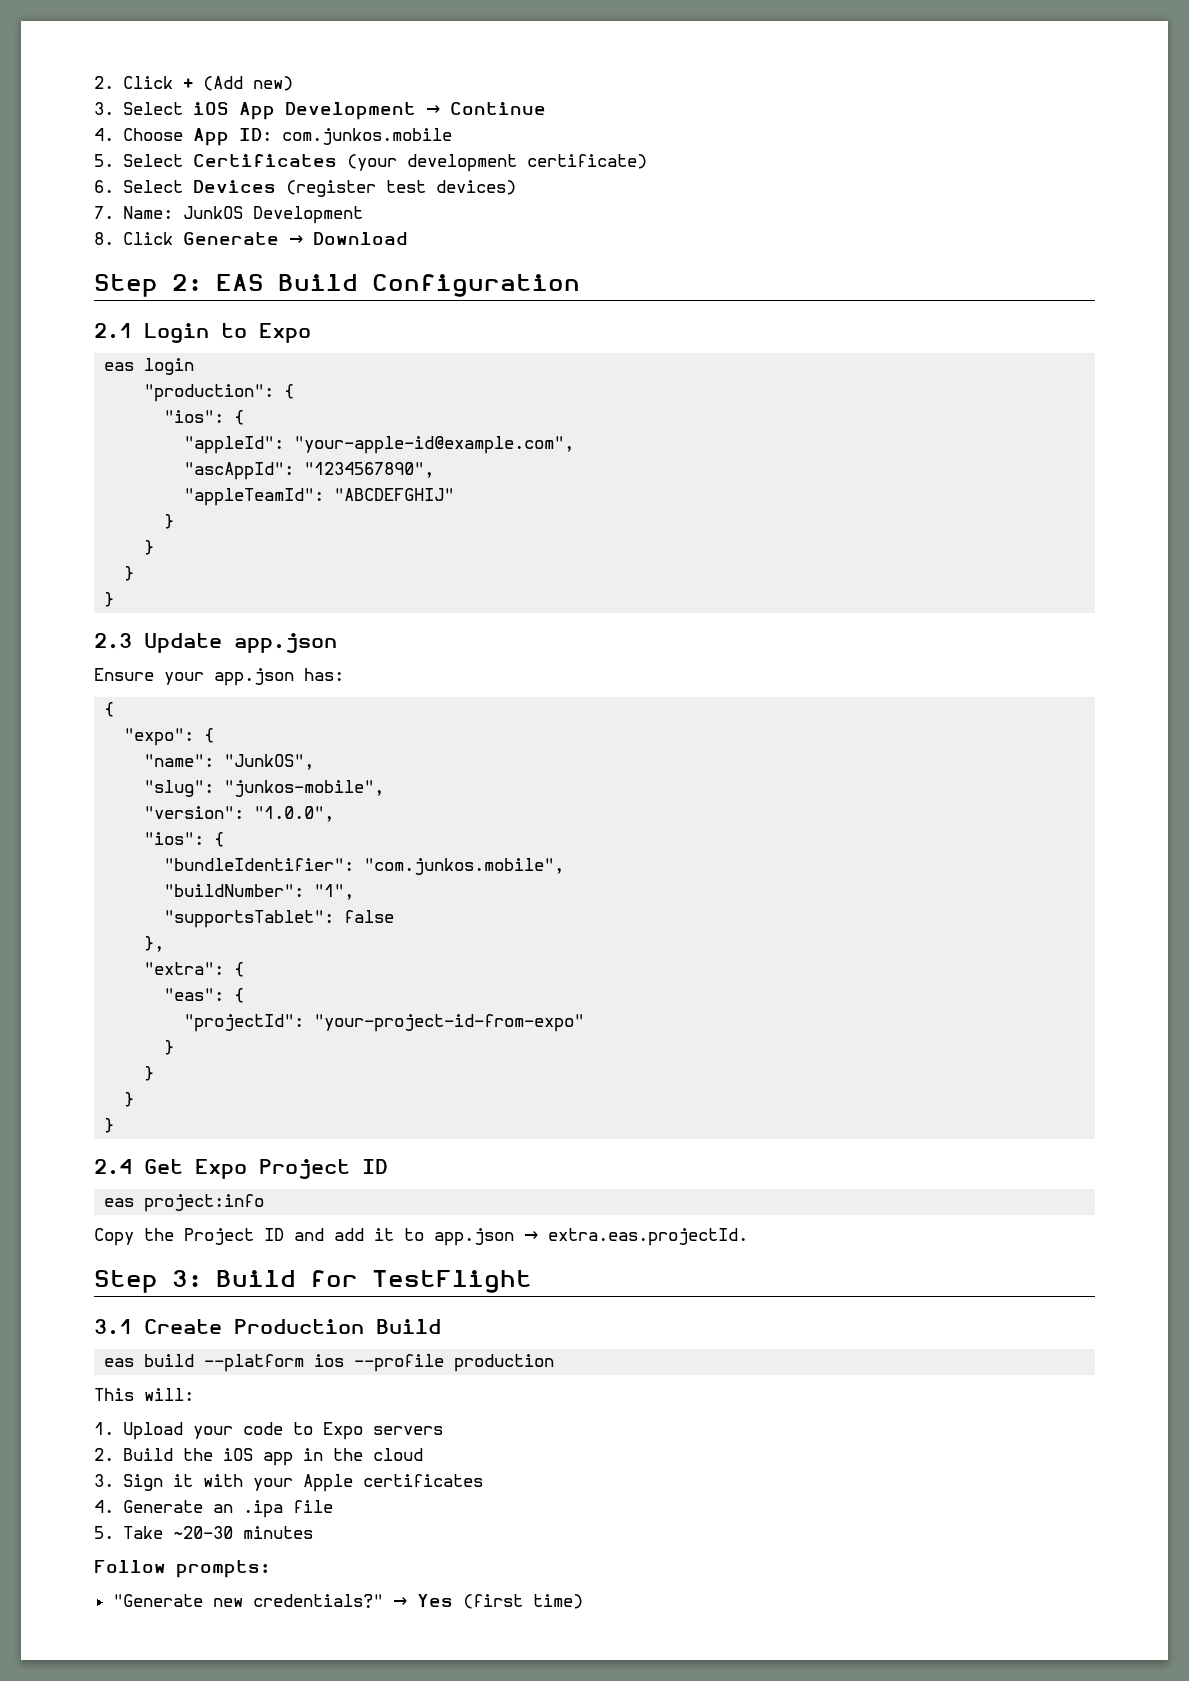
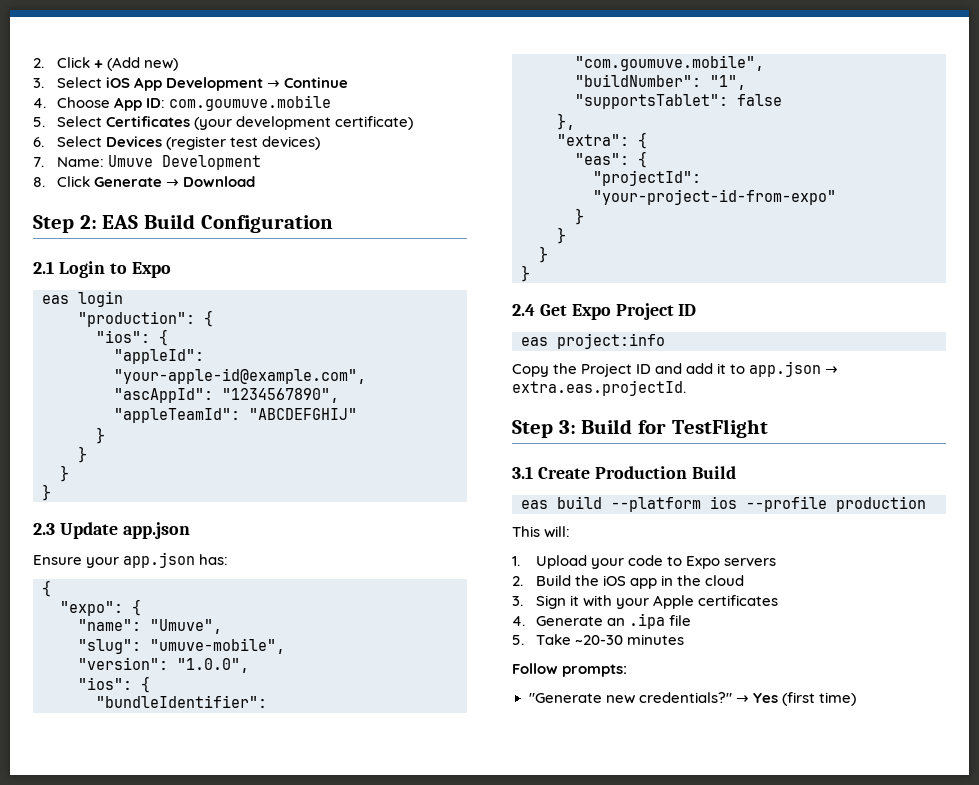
[281,128,452,145] com.junkos.mobile -> [168,95,331,111] com.goumuve.mobile
[182,206,243,219] JunkOS -> [107,155,153,167] Umuve
[224,754,315,770] "JunkOS", -> [150,619,222,634] "Umuve",
[224,780,385,797] "junkos-mobile", -> [150,638,285,654] "umuve-mobile",
[364,858,565,875] "com.junkos.mobile", -> [575,55,764,71] "com.goumuve.mobile",

